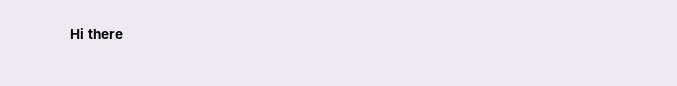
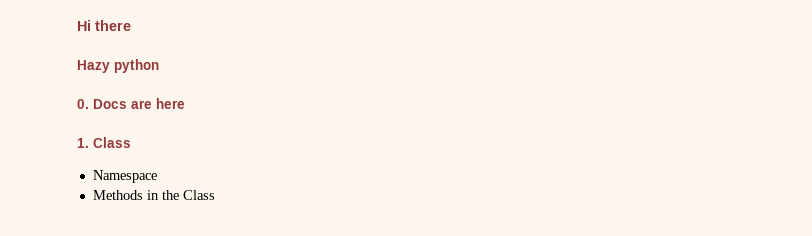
(123, 34) none -> [77,59,159,73] [77,98,185,109] [77,137,131,148] [92,170,157,183] [92,190,215,200] // Hazy python // 0. Docs are here // 1. Class // Namespace // Methods in the Class

